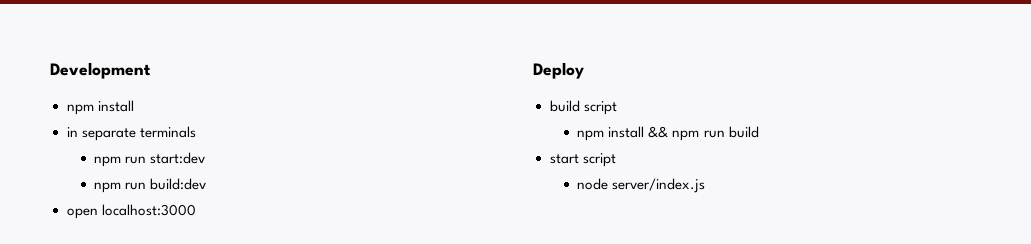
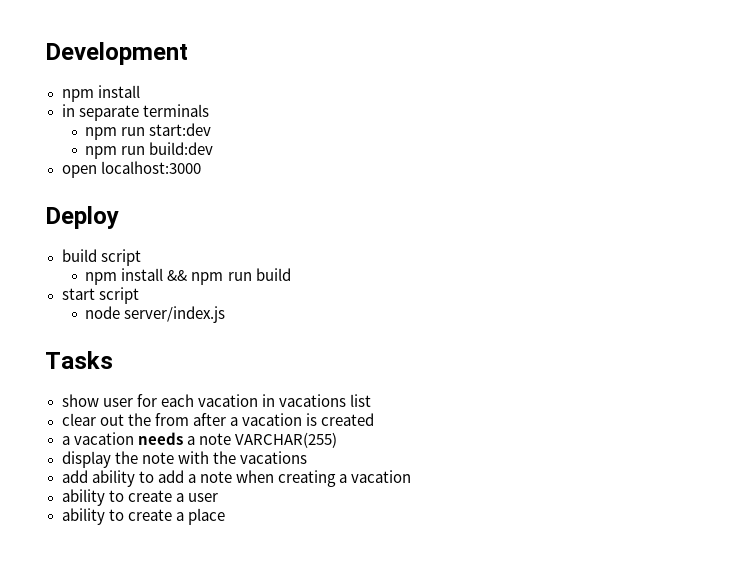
(706, 185) none -> [45,351,113,369] [61,394,371,407] [61,413,374,426] [61,432,337,448] [61,451,307,468] [61,470,411,487] [61,489,218,506] [61,508,225,525] // Tasks // show user for each vacation in vacations list // clear out the from after a vacation is created // a vacation needs a note VARCHAR(255) // display the note with the vacations // add ability to add a note when creating a vacation // ability to create a user // ability to create a place

